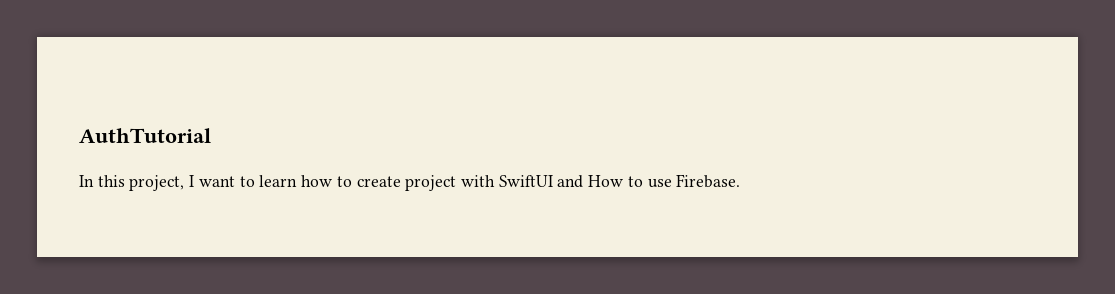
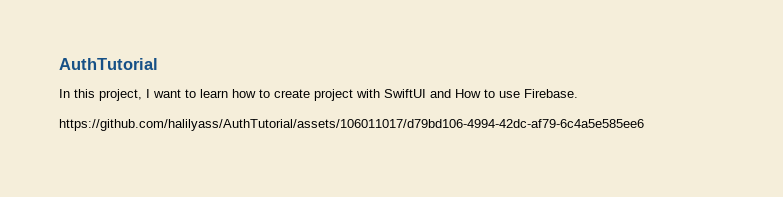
(741, 181) none -> [59,119,644,131] // https://github.com/halilyass/AuthTutorial/assets/106011017/d79bd106-4994-42dc-af79-6c4a5e585ee6

